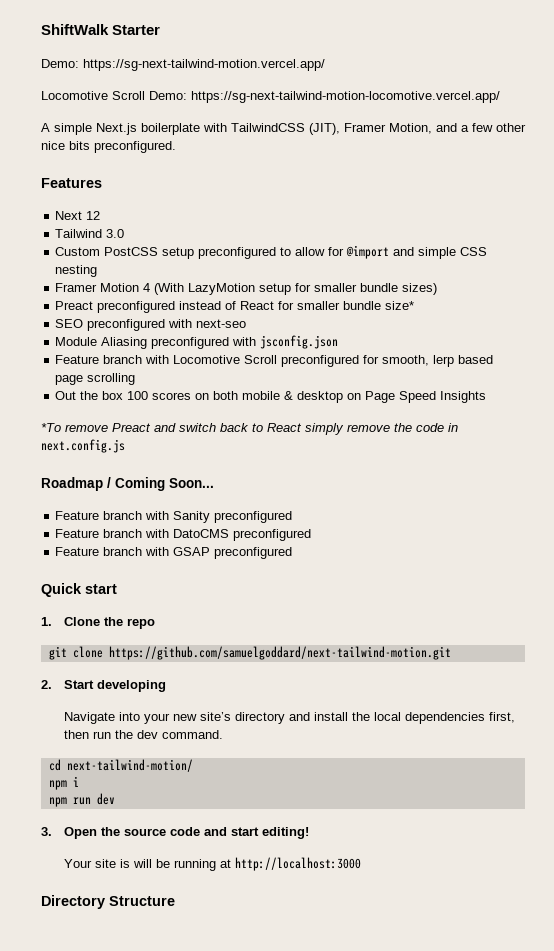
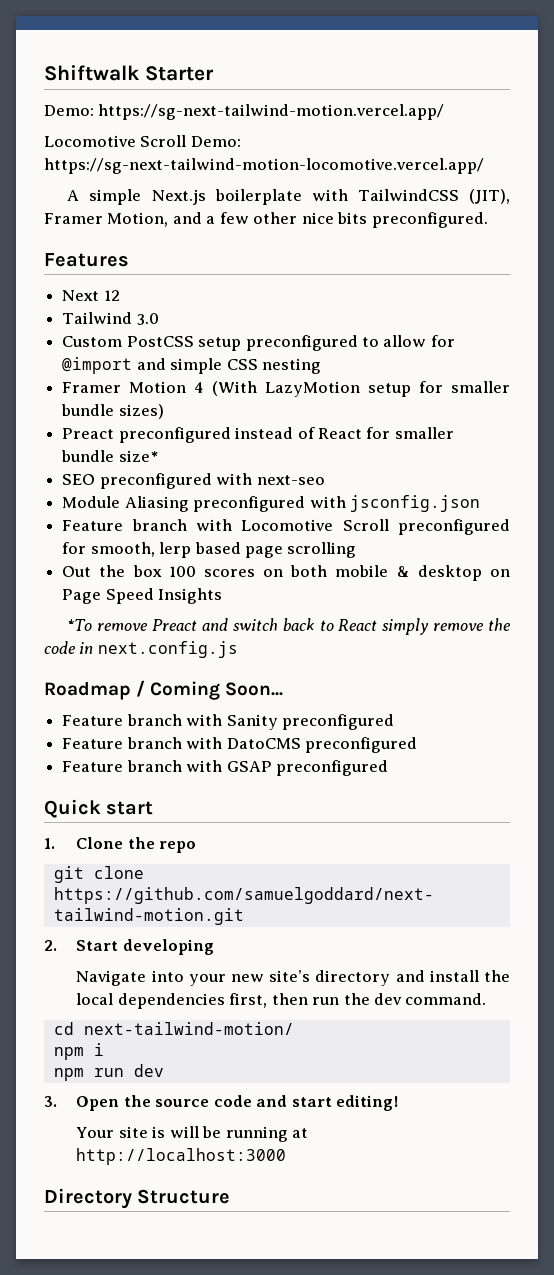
[41,24,109,35] ShiftWalk -> [44,65,140,81] Shiftwalk

